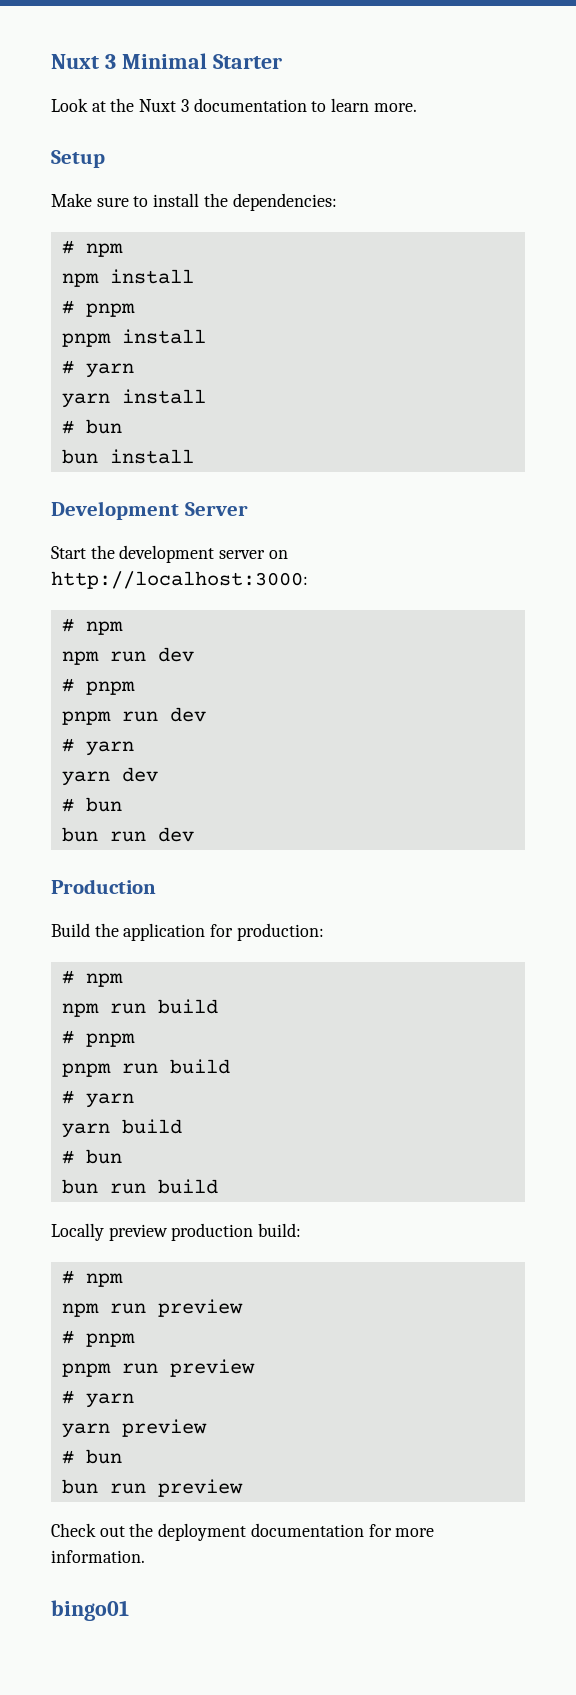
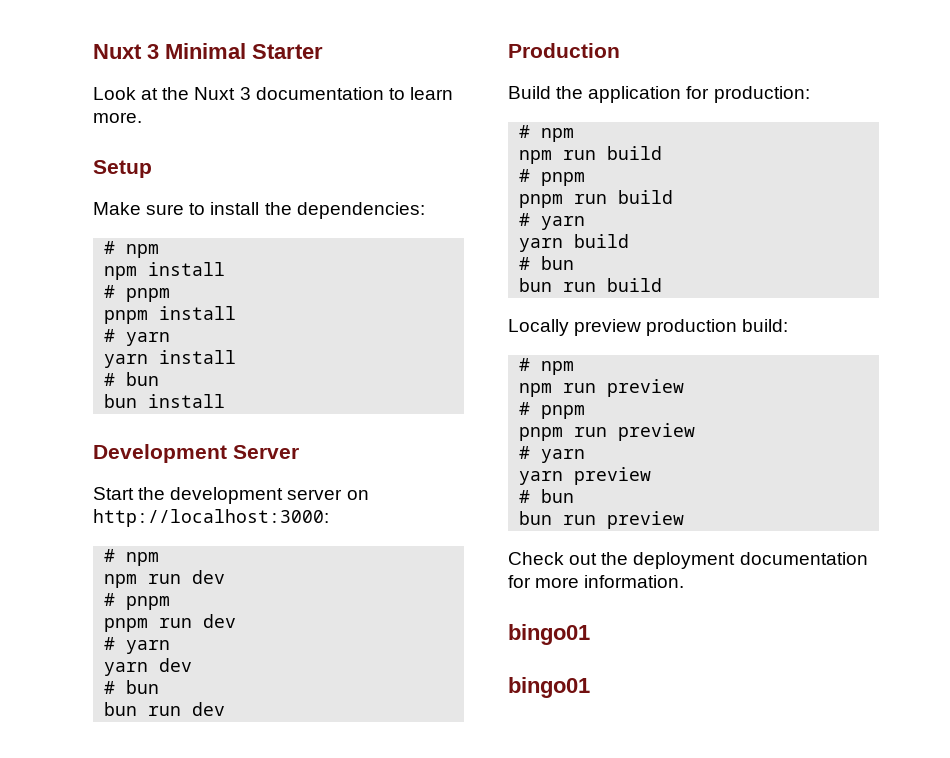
(129, 1610) none -> [508,677,590,698] // bingo01

